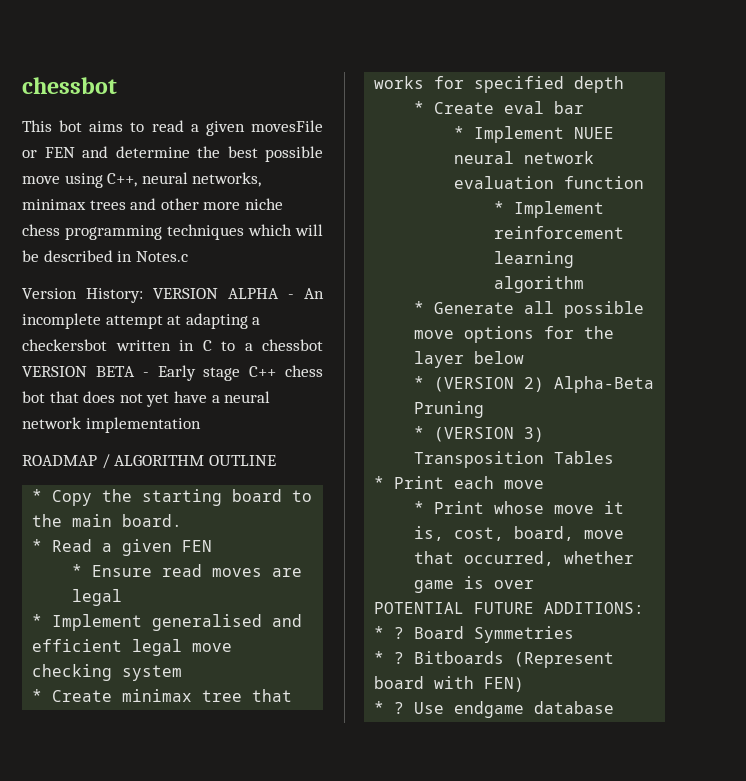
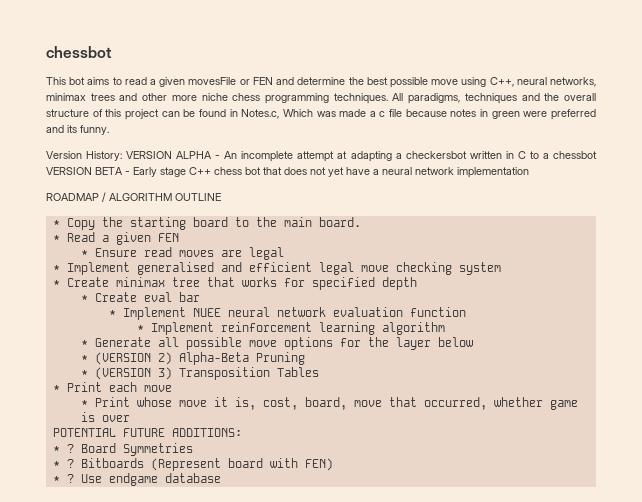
[167,224,323,240] [22,250,188,262] techniques which will be described in Notes.c -> [333,93,596,104] [46,109,596,120] [46,125,109,135] techniques. All paradigms, techniques and the overall structure of this project can be found in Notes.c, Which was made a c file because notes in green were preferred and its funny.

